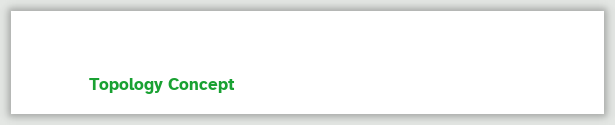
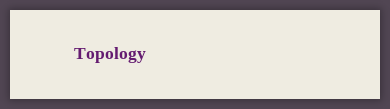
[168,78,235,93] Concept -> (146, 55) none

